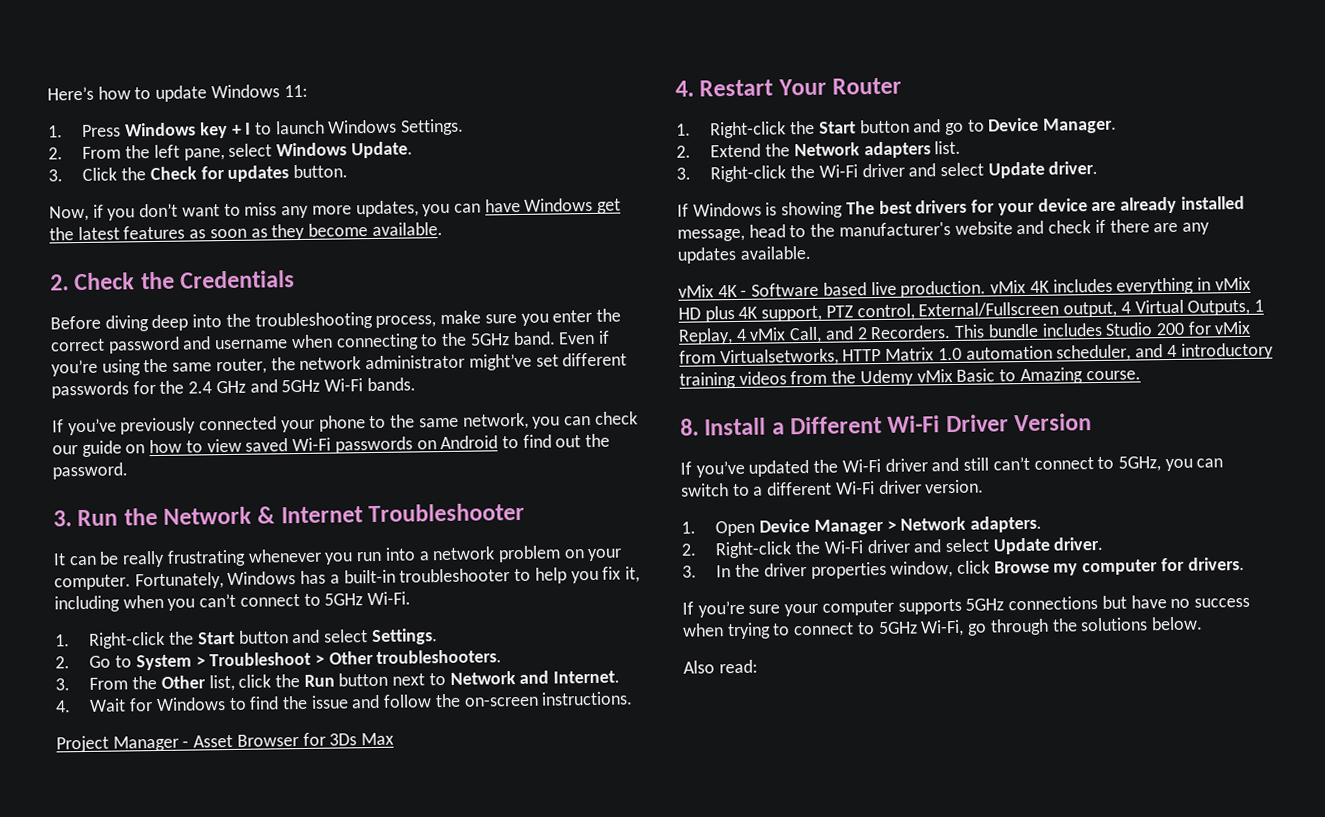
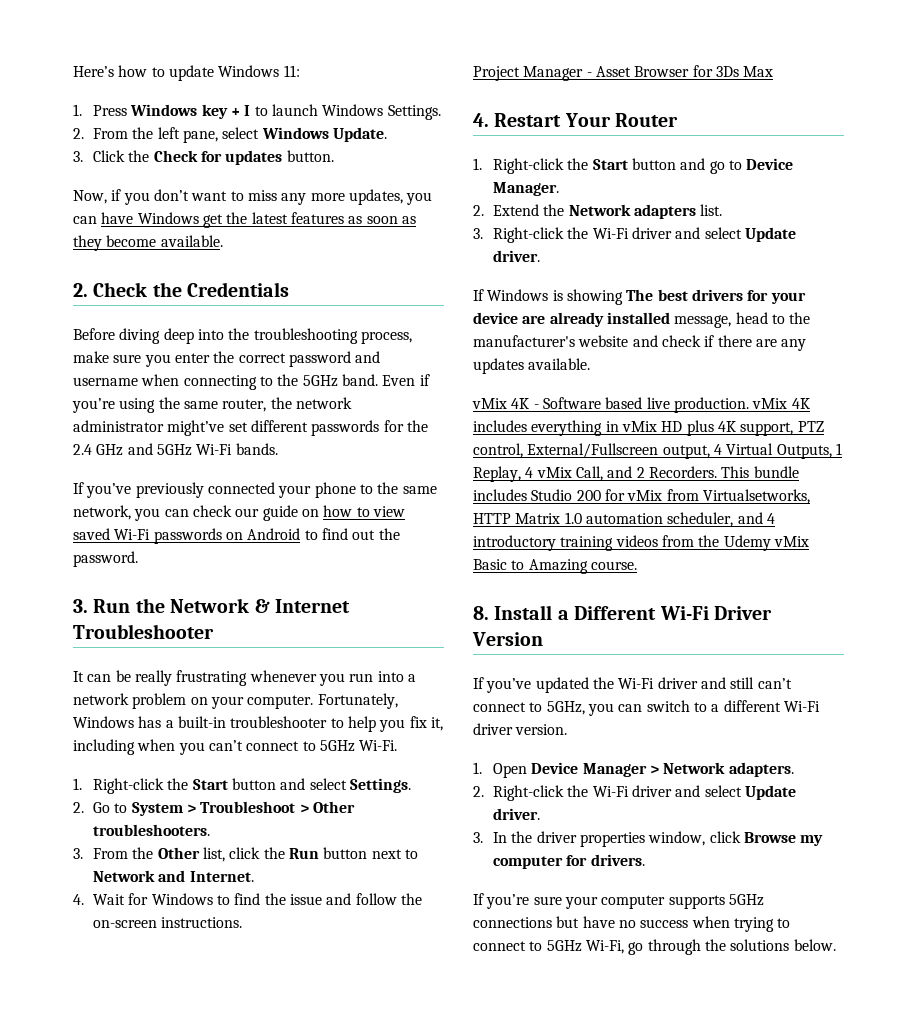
[683,659,758,674] // Also read: -> (836, 945) none

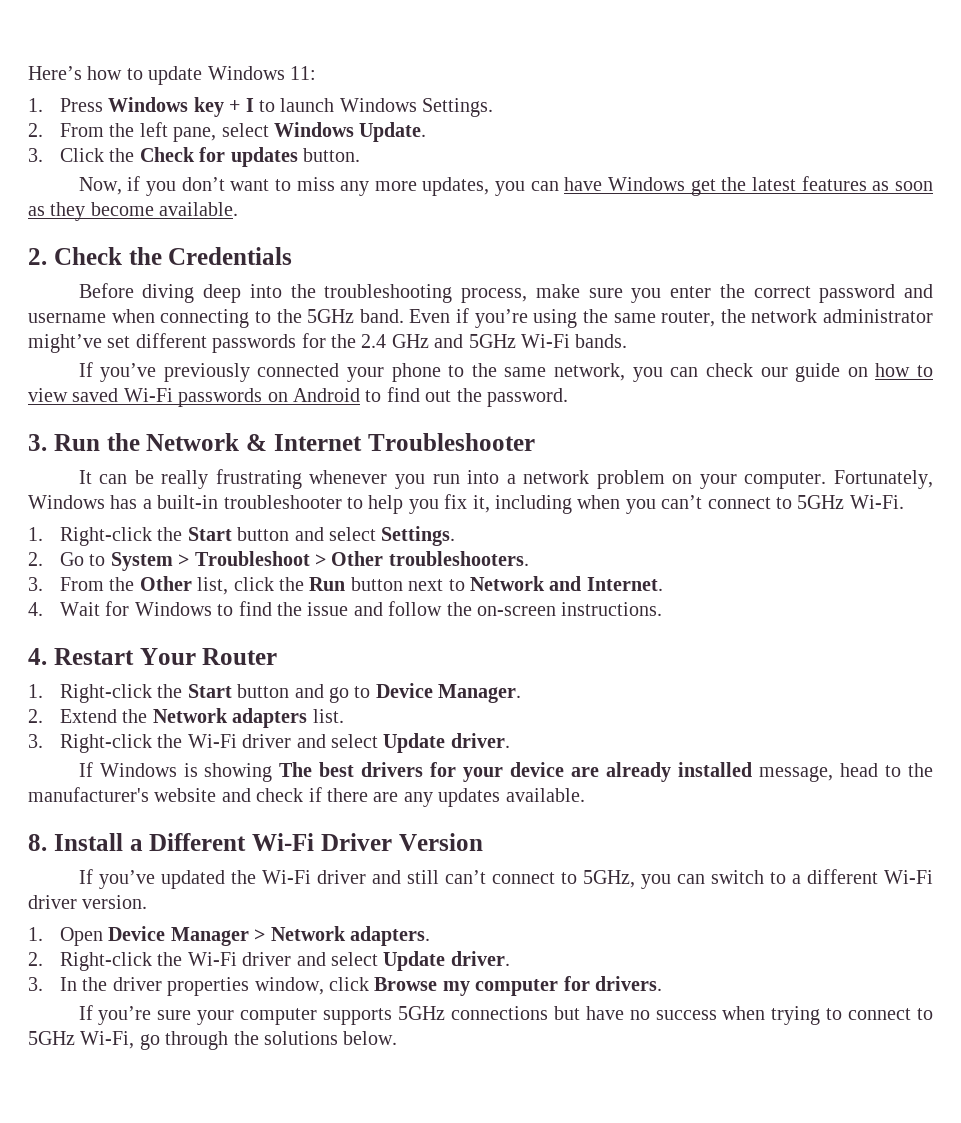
[473,65,774,81] // Project Manager - Asset Browser for 3Ds Max -> (663, 609) none
[472,397,810,413] [473,420,824,436] [473,443,842,459] [473,466,799,482] [473,489,810,504] [473,512,775,527] [473,535,809,551] [473,559,637,574] // vMix 4K - Software based live production. vMix 4K includes everything in vMix HD plus 4K support, PTZ control, External/Fullscreen output, 4 Virtual Outputs, 1 Replay, 4 vMix Call, and 2 Recorders. This bundle includes Studio 200 for vMix from Virtualsetworks, HTTP Matrix 1.0 automation scheduler, and 4 introductory training videos from the Udemy vMix Basic to Amazing course. -> (585, 795) none

